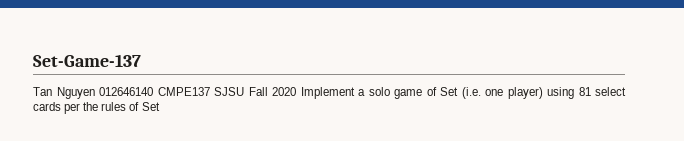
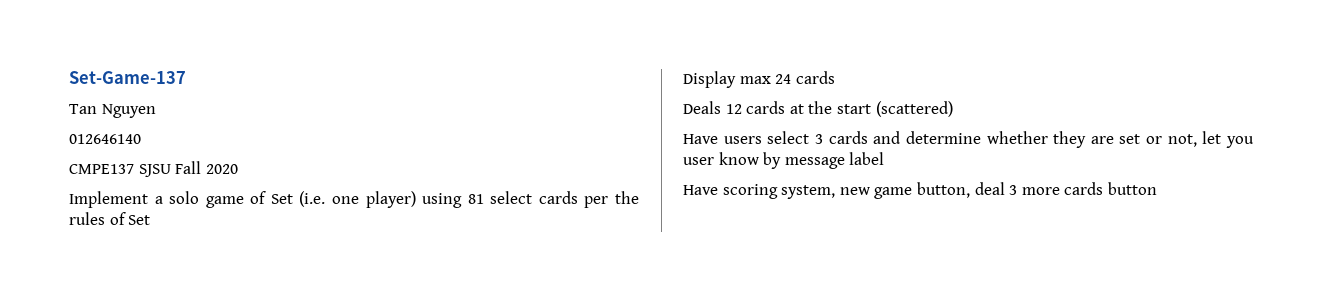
(95, 93) none -> (156, 111) //
(153, 91) none -> (141, 139) //
(296, 91) none -> (238, 169) //
(160, 106) none -> [683,71,835,88] [683,101,953,117] [683,131,1254,148] [683,152,885,169] [683,182,1157,199] // Display max 24 cards // Deals 12 cards at the start (scattered) // Have users select 3 cards and determine whether they are set or not, let you user know by message label // Have scoring system, new game button, deal 3 more cards button

